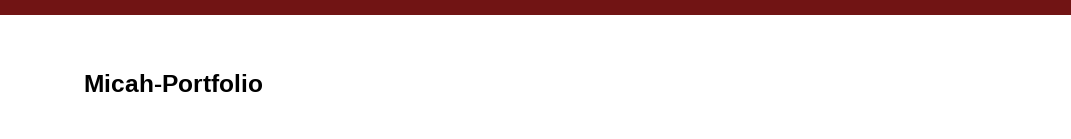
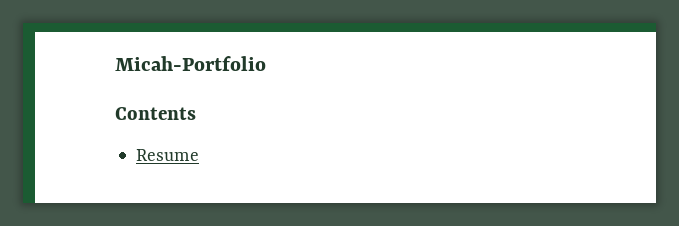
(263, 83) none -> [115,107,196,120] [136,149,200,161] // Contents // Resume

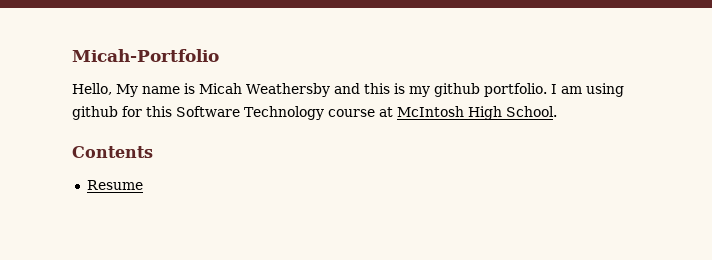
(266, 63) none -> [72,83,624,97] [72,106,557,120] // Hello, My name is Micah Weathersby and this is my github portfolio. I am using github for this Software Technology course at McIntosh High School.

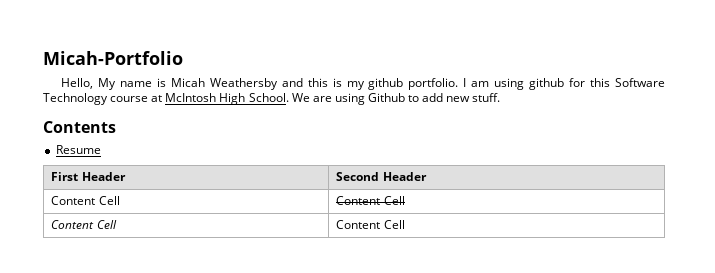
[72,146,153,158] [86,180,143,190] // Contents // Resume -> [291,93,501,105] [43,121,116,133] [55,145,101,154] [51,172,126,181] [336,172,427,181] [51,196,120,205] [336,196,405,205] [51,220,117,229] [336,220,405,229] We are using Github to add new stuff. // Contents // Resume // First Header | Second Header // Content Cell | Content Cell // Content Cell | Content Cell

